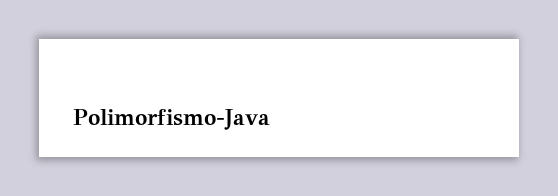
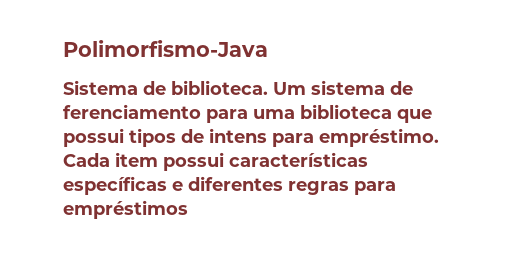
(270, 119) none -> [63,80,413,95] [63,104,432,123] [63,128,439,147] [63,152,368,171] [63,176,396,195] [63,200,188,219] // Sistema de biblioteca. Um sistema de ferenciamento para uma biblioteca que possui tipos de intens para empréstimo. Cada item possui características específicas e diferentes regras para empréstimos

